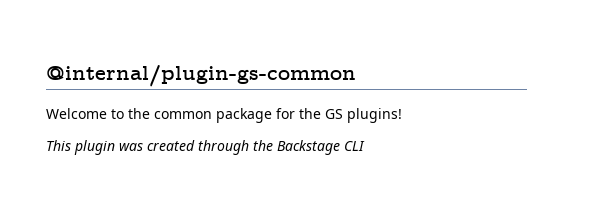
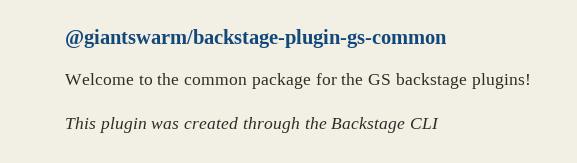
[46,65,356,87] @internal/plugin-gs-common -> [65,29,447,48] @giantswarm/backstage-plugin-gs-common
(343, 114) none -> [395,73,467,89] backstage

